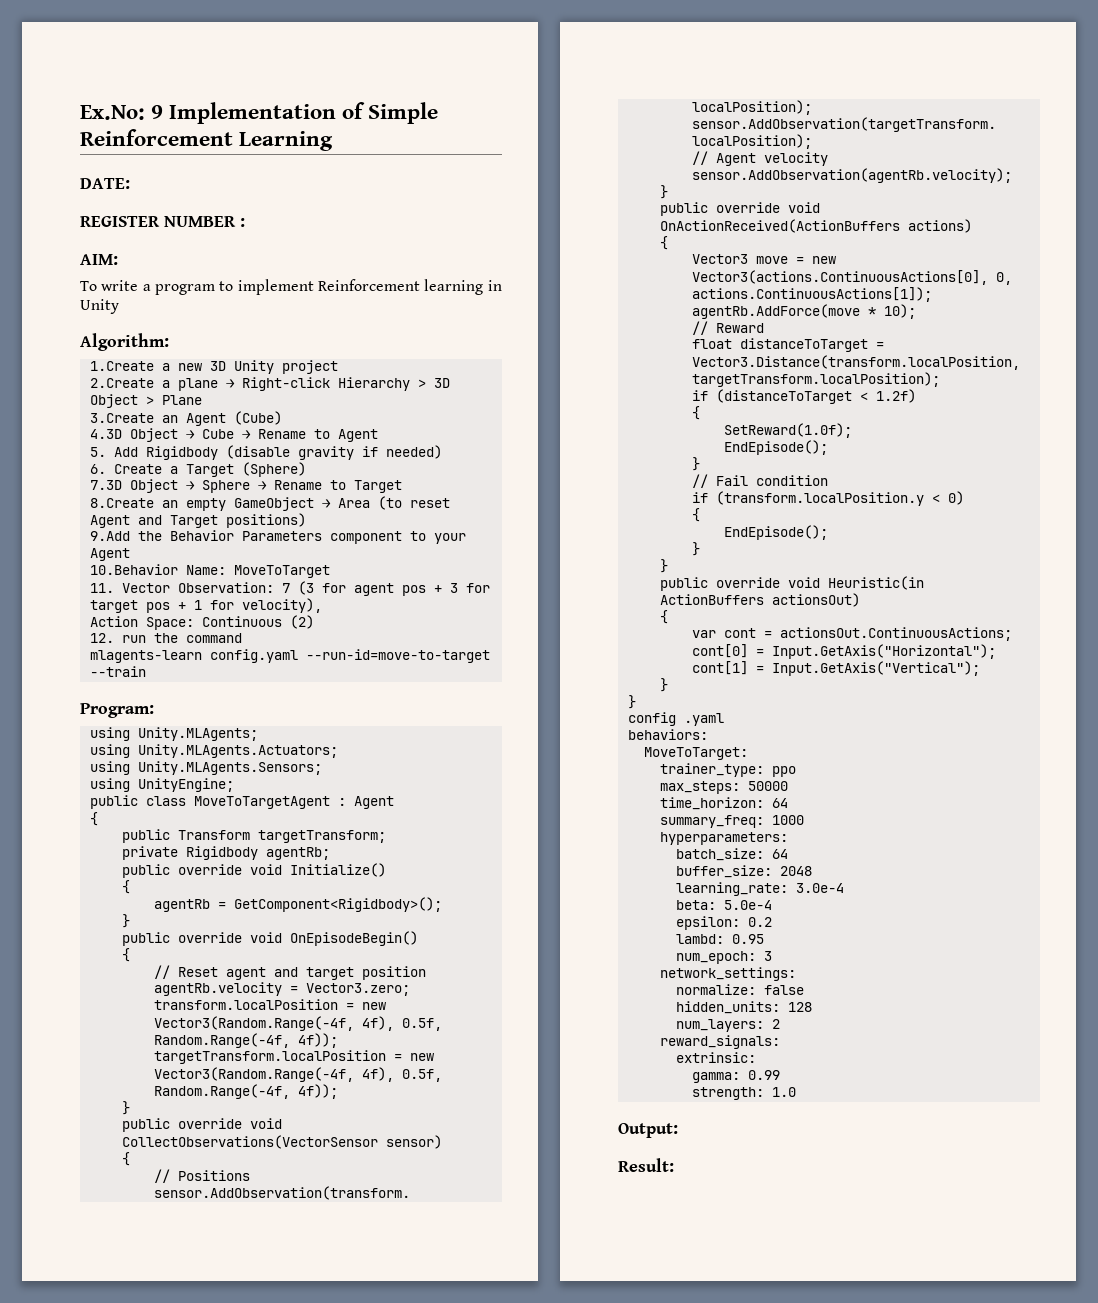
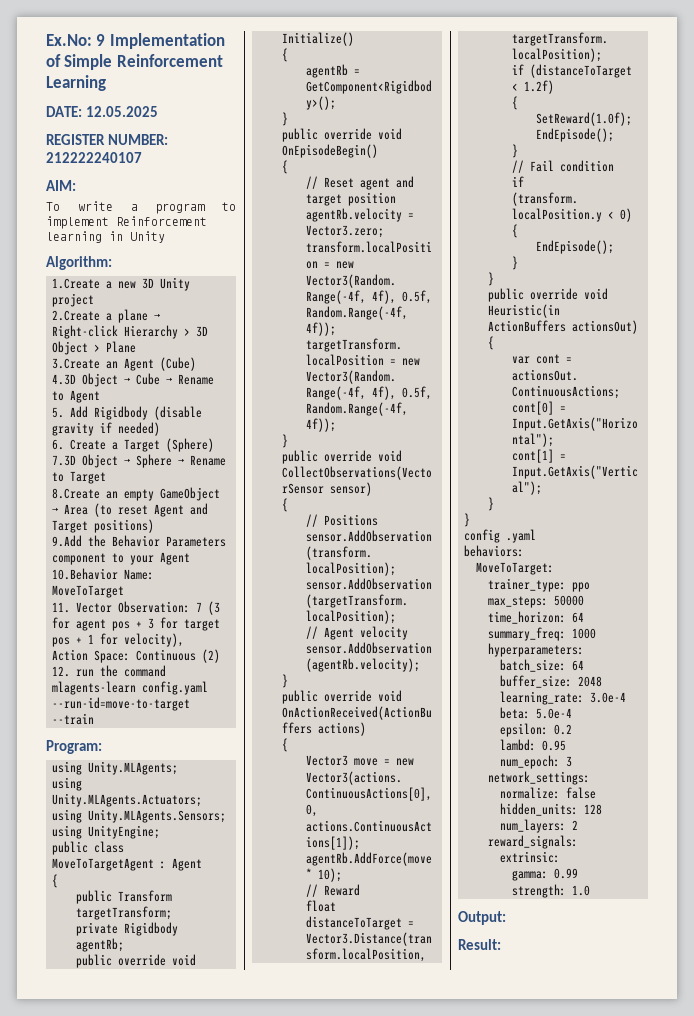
(130, 183) none -> [86,106,159,117] 12.05.2025
[164,216,245,227] NUMBER : -> [108,134,169,145] [46,152,142,163] NUMBER: 212222240107

